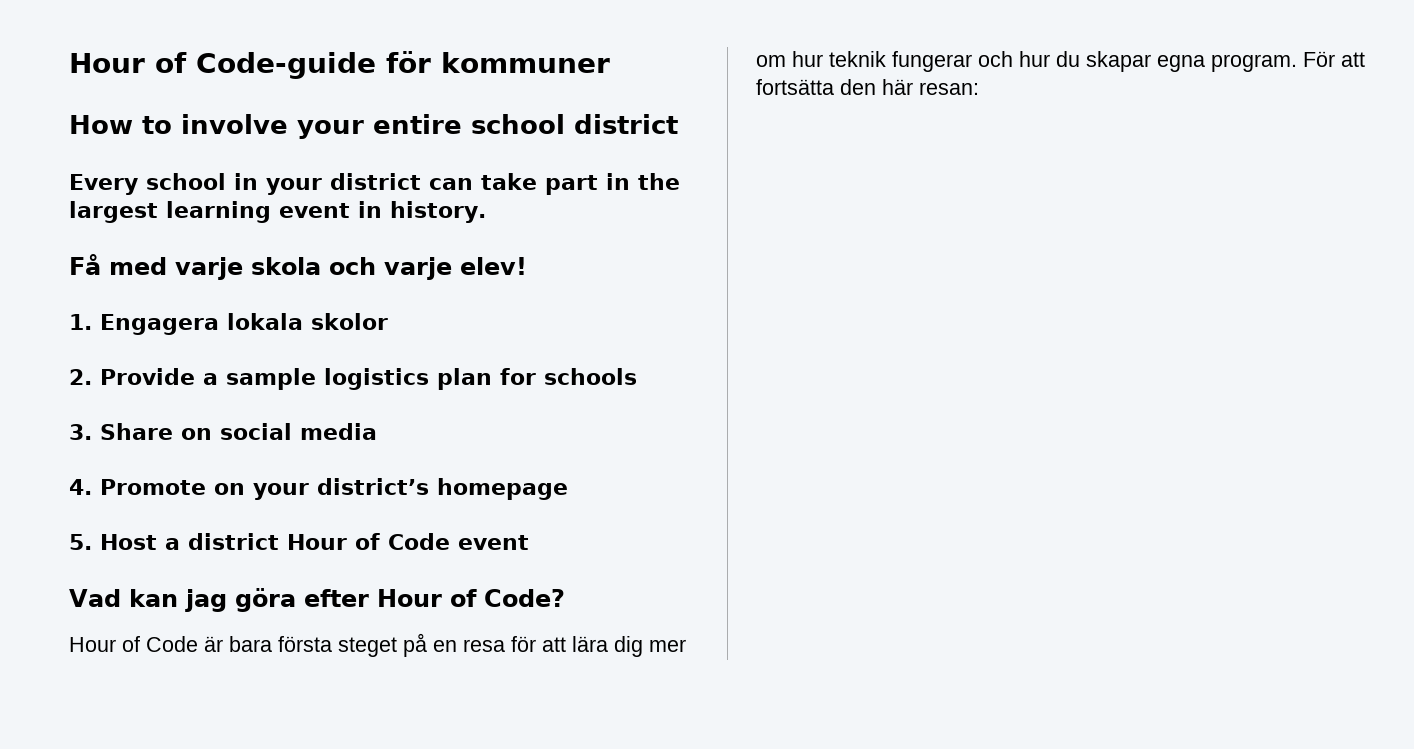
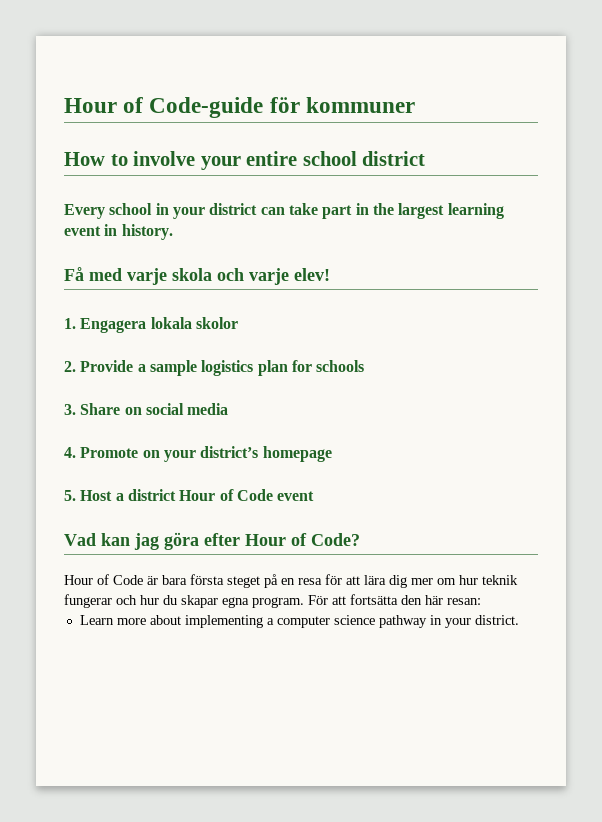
(979, 88) none -> [79,615,519,628] // Learn more about implementing a computer science pathway in your district.

